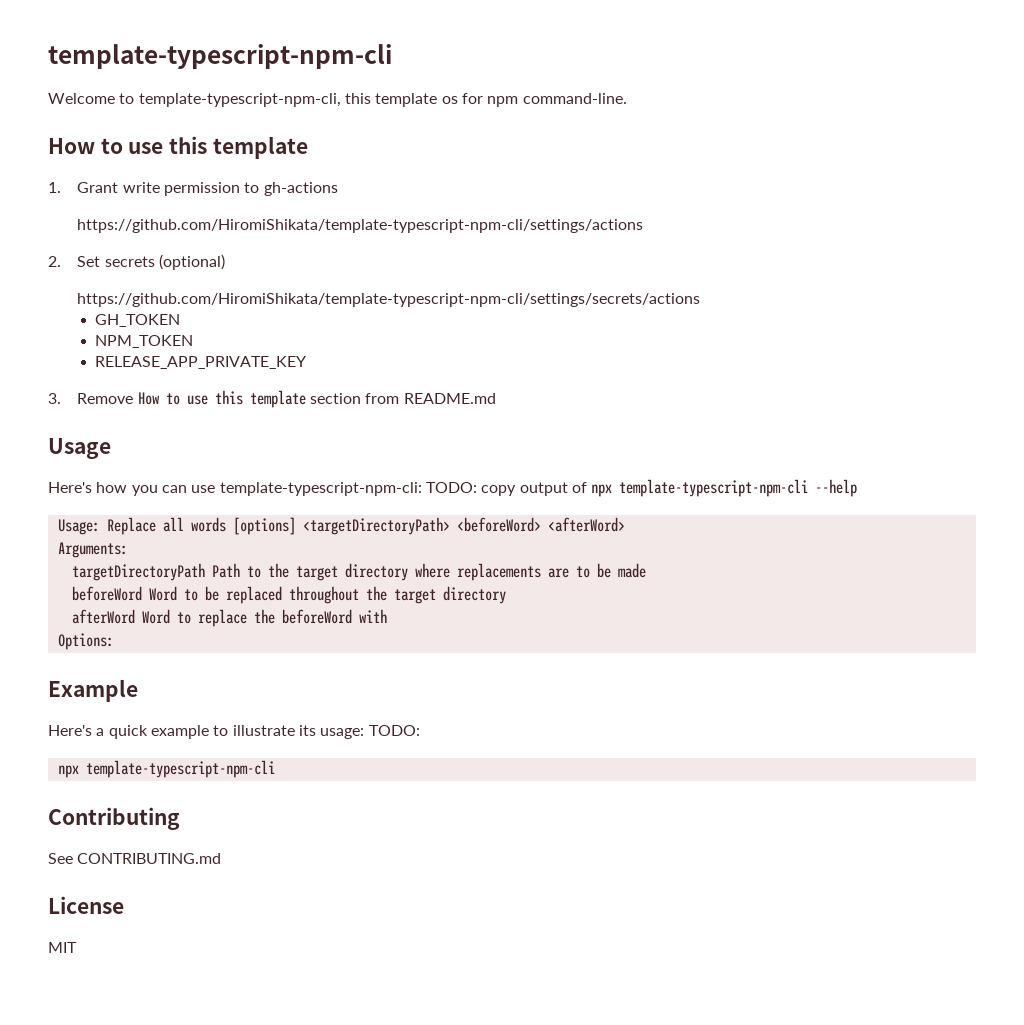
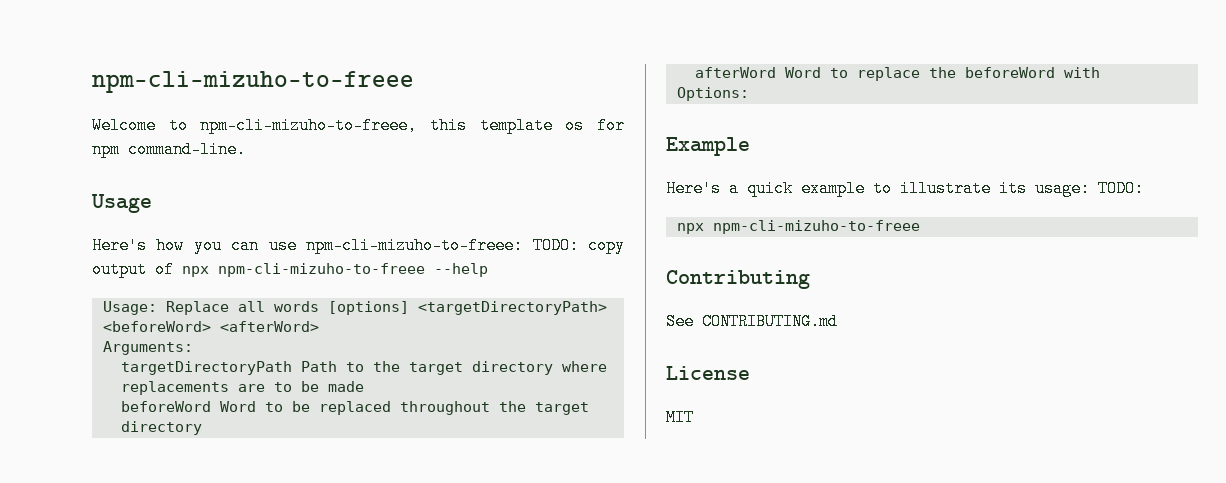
[48,44,392,69] template-typescript-npm-cli -> [92,71,414,93] npm-cli-mizuho-to-freee
[138,93,341,107] template-typescript-npm-cli, -> [200,117,418,134] npm-cli-mizuho-to-freee,
[48,136,308,159] [48,182,338,196] [77,219,644,233] [48,254,226,270] [77,293,701,307] [95,314,181,327] [95,335,194,348] [95,356,307,369] [48,390,496,408] // How to use this template // 1. Grant write permission to gh-actions // https://github.com/HiromiShikata/template-typescript-npm-cli/settings/actions // 2. Set secrets (optional) // https://github.com/HiromiShikata/template-typescript-npm-cli/settings/secrets/actions // GH_TOKEN // NPM_TOKEN // RELEASE_APP_PRIVATE_KEY // 3. Remove How to use this template section from README.md -> (246, 149) none
[219,482,422,496] template-typescript-npm-cli: -> [306,237,524,254] npm-cli-mizuho-to-freee:
[619,479,809,497] template-typescript-npm-cli -> [218,263,425,277] npm-cli-mizuho-to-freee
[85,760,275,778] template-typescript-npm-cli -> [712,220,920,234] npm-cli-mizuho-to-freee

